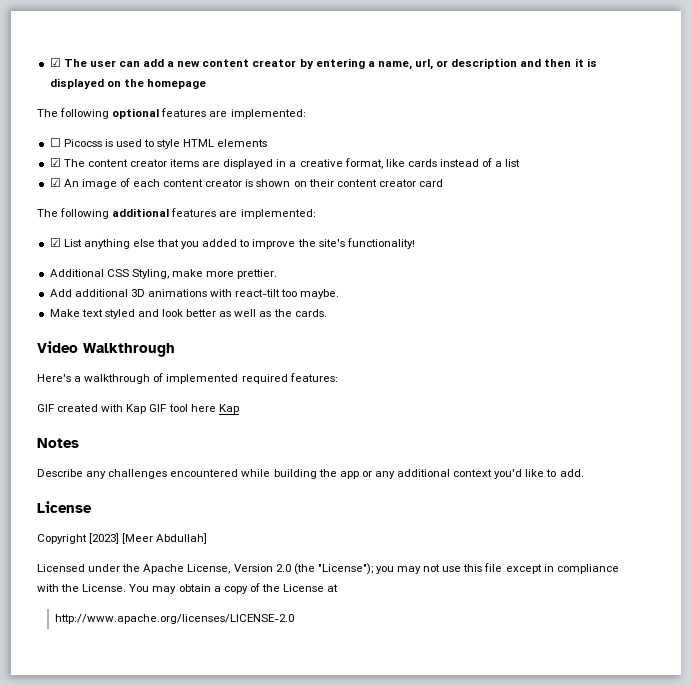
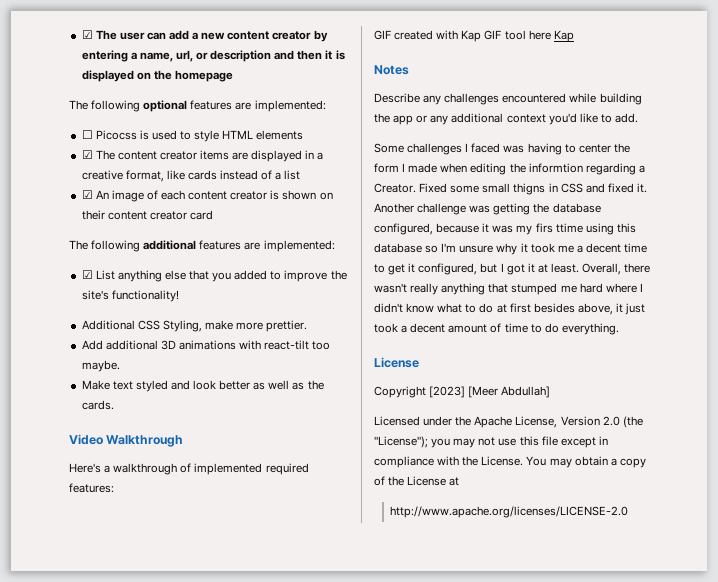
(584, 473) none -> [374,143,630,155] [374,163,645,175] [374,183,647,195] [374,203,601,215] [374,223,636,235] [374,243,648,255] [374,263,651,275] [374,283,643,295] [374,303,646,315] [374,323,619,335] // Some challenges I faced was having to center the form I made when editing the informtion regarding a Creator. Fixed some small thigns in CSS and fixed it. Another challenge was getting the database configured, because it was my firs ttime using this database so I'm unsure why it took me a decent time to get it configured, but I got it at least. Overall, there wasn't really anything that stumped me hard where I didn't know what to do at first besides above, it just took a decent amount of time to do everything.

